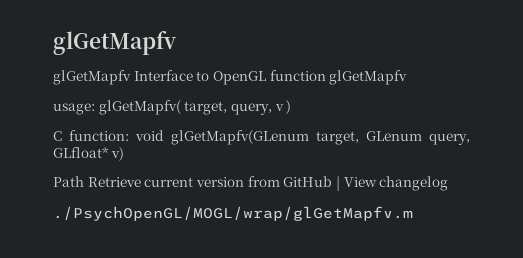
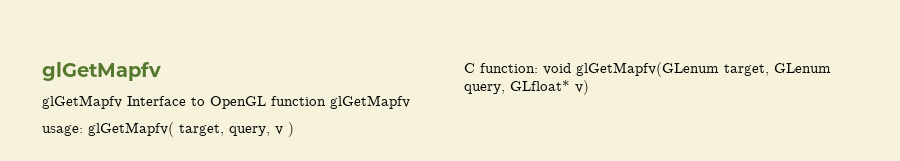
[53,176,449,191] [53,206,413,221] // Path Retrieve current version from GitHub | View changelog // ./PsychOpenGL/MOGL/wrap/glGetMapfv.m -> (589, 87) none

